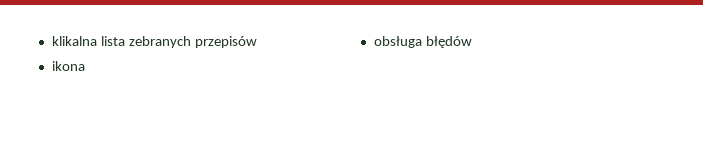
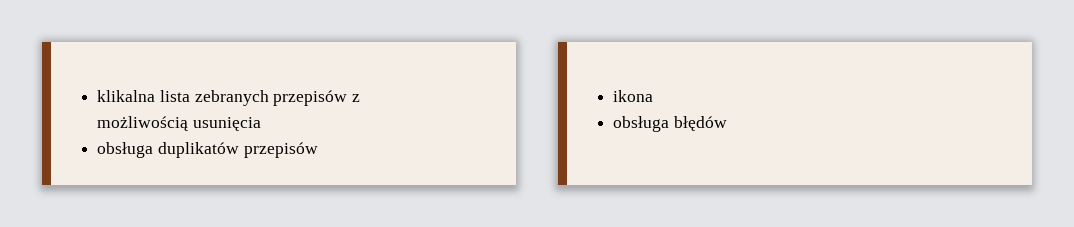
(257, 42) none -> [352,94,361,102] [97,116,261,131] [97,142,318,158] z możliwością usunięcia // obsługa duplikatów przepisów

